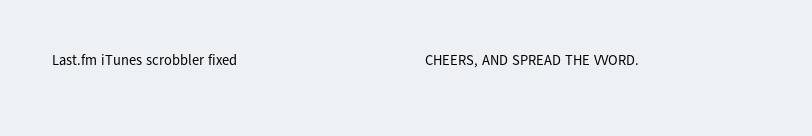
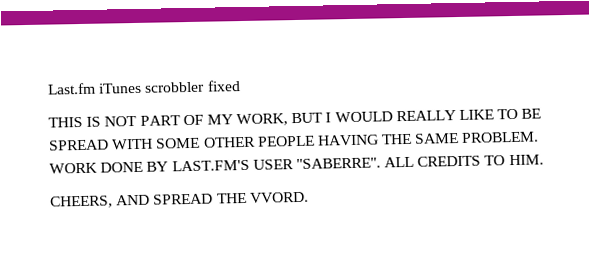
(237, 60) none -> [48,108,542,128] [49,131,540,151] [49,154,544,174] // THIS IS NOT PART OF MY WORK, BUT I WOULD REALLY LIKE TO BE SPREAD WITH SOME OTHER PEOPLE HAVING THE SAME PROBLEM. WORK DONE BY LAST.FM'S USER "SABERRE". ALL CREDITS TO HIM.

